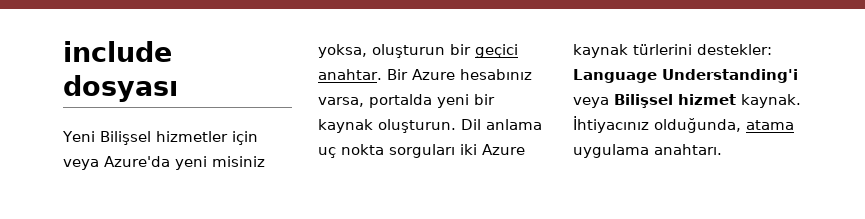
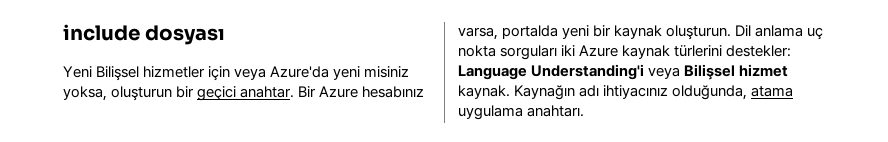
[573,116,649,133] İhtiyacınız -> [514,85,669,100] Kaynağın adı ihtiyacınız

